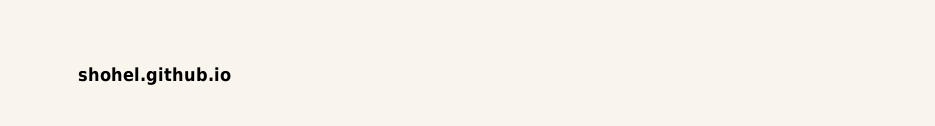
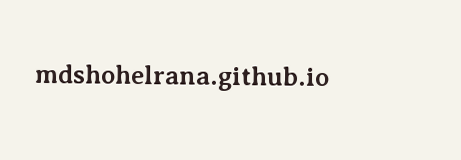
[78,67,231,85] shohel.github.io -> [34,63,330,93] mdshohelrana.github.io

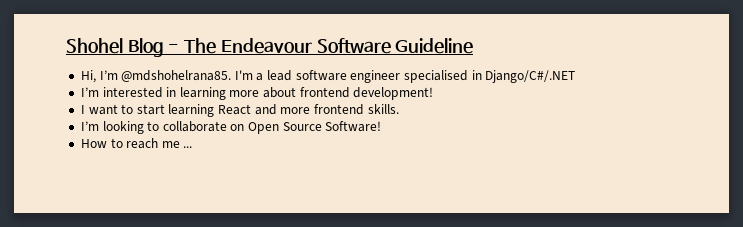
[34,63,330,93] mdshohelrana.github.io -> [66,38,474,57] [80,70,576,83] [80,87,434,100] [80,104,399,117] [80,121,382,134] [80,138,193,149] Shohel Blog - The Endeavour Software Guideline // Hi, I’m @mdshohelrana85. I'm a lead software engineer specialised in Django/C#/.NET // I’m interested in learning more about frontend development! // I want to start learning React and more frontend skills. // I’m looking to collaborate on Open Source Software! // How to reach me ...

